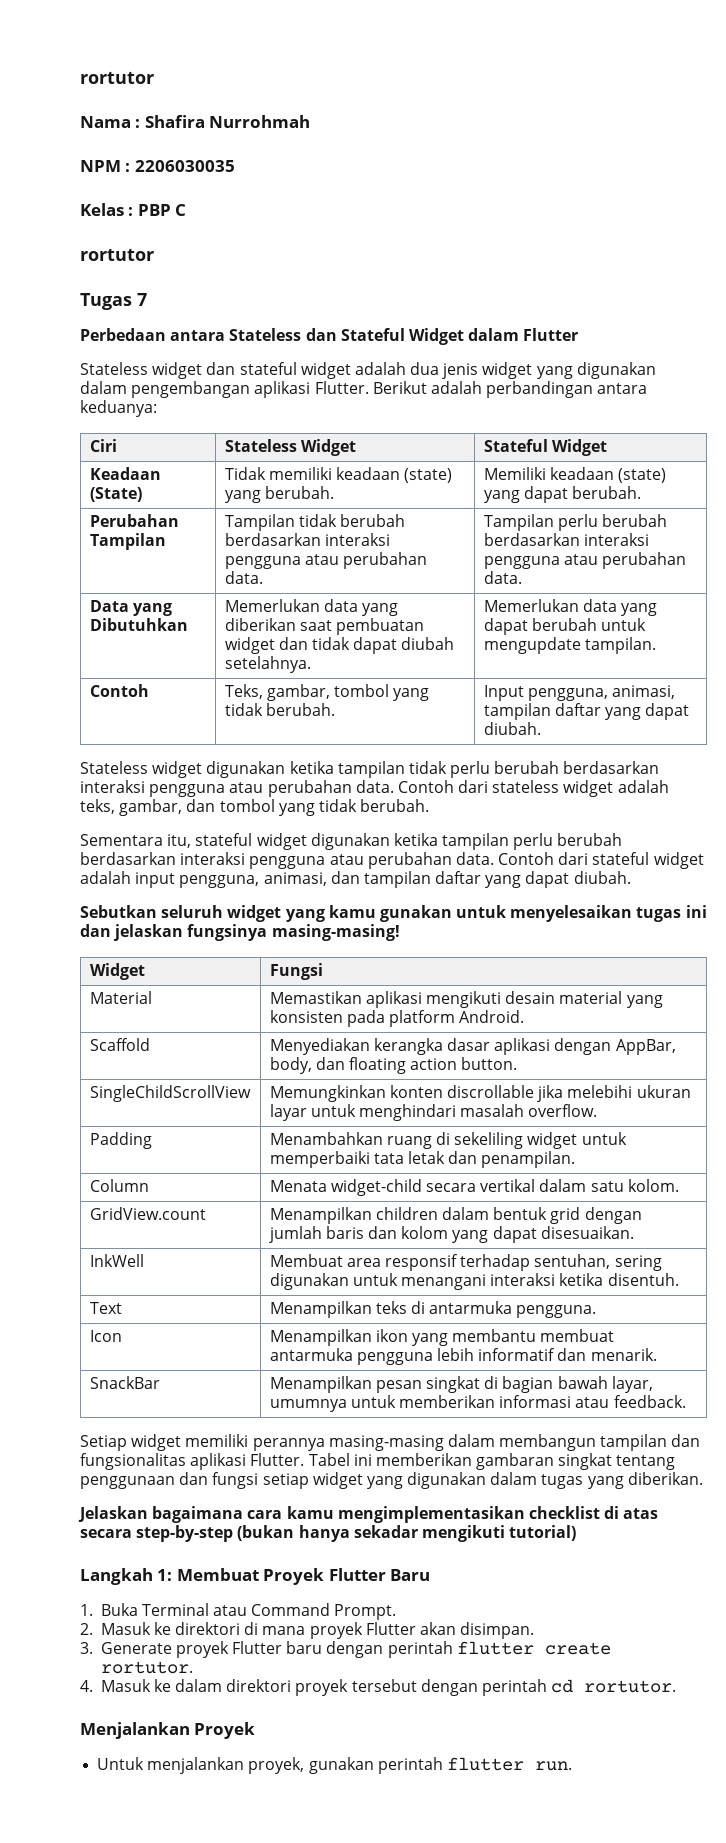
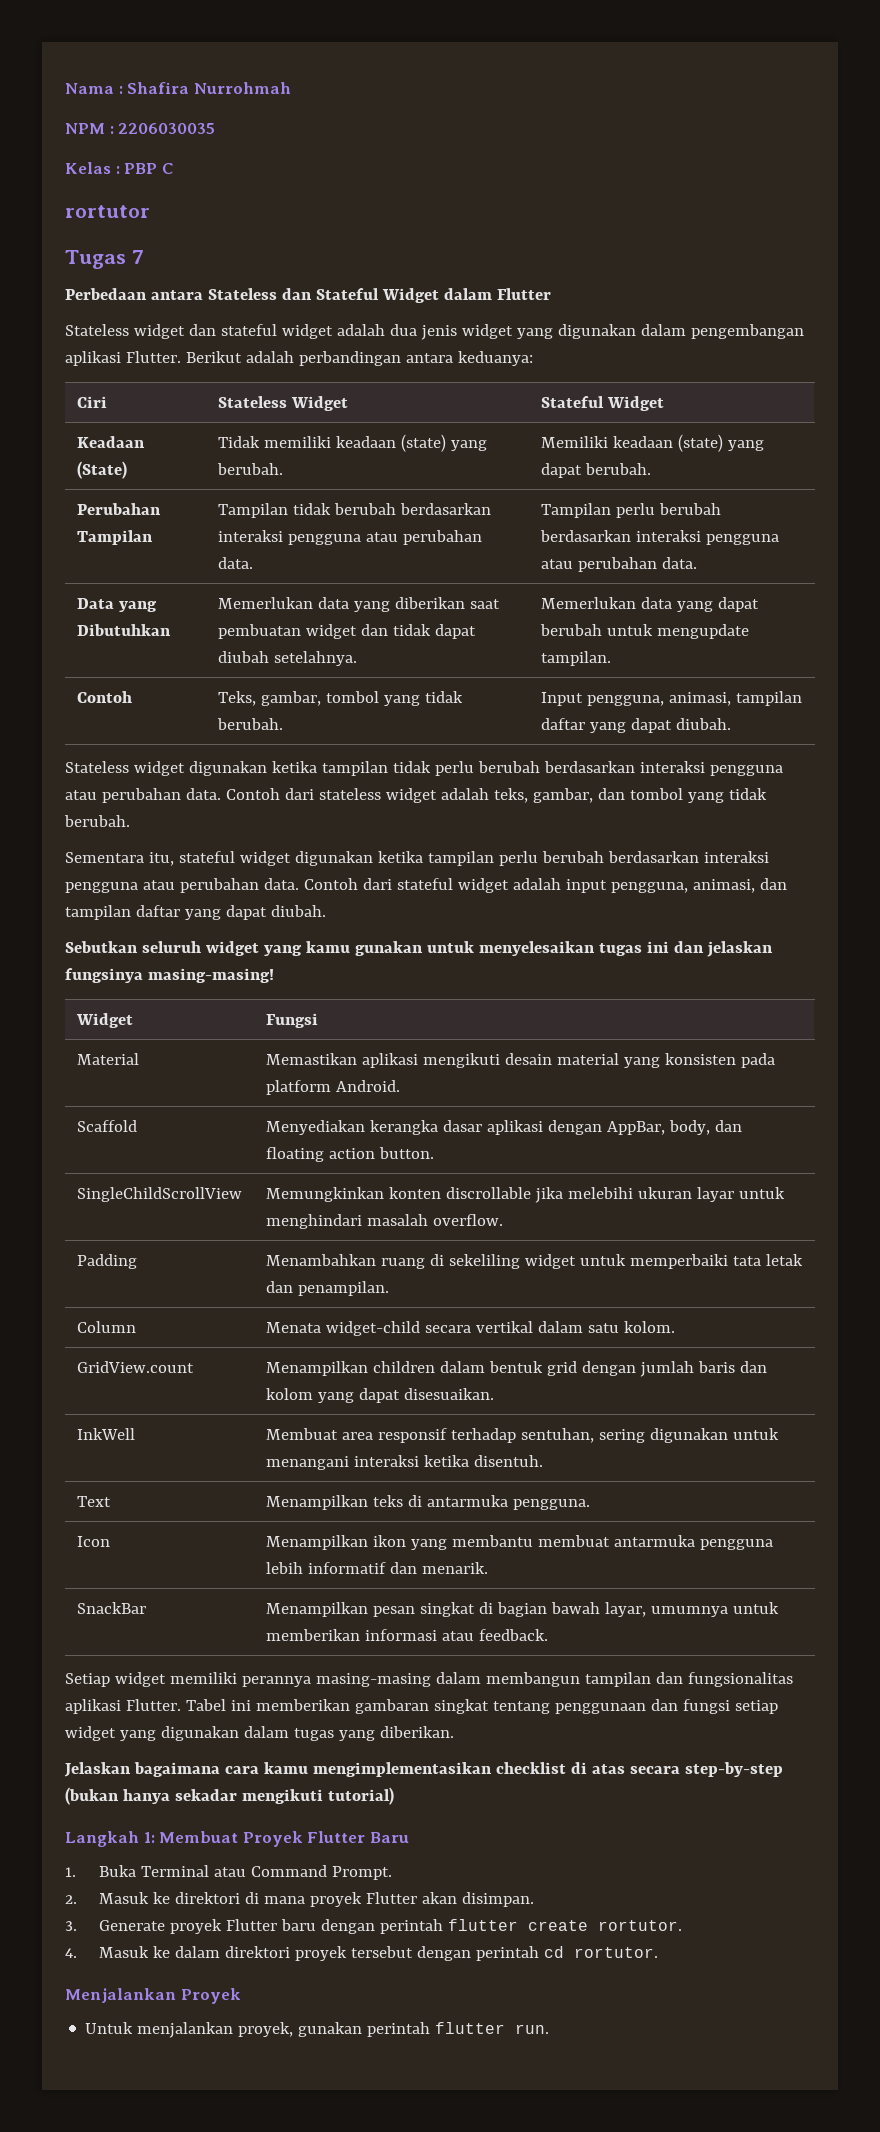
[80,71,154,84] rortutor // -> (65, 88) none

